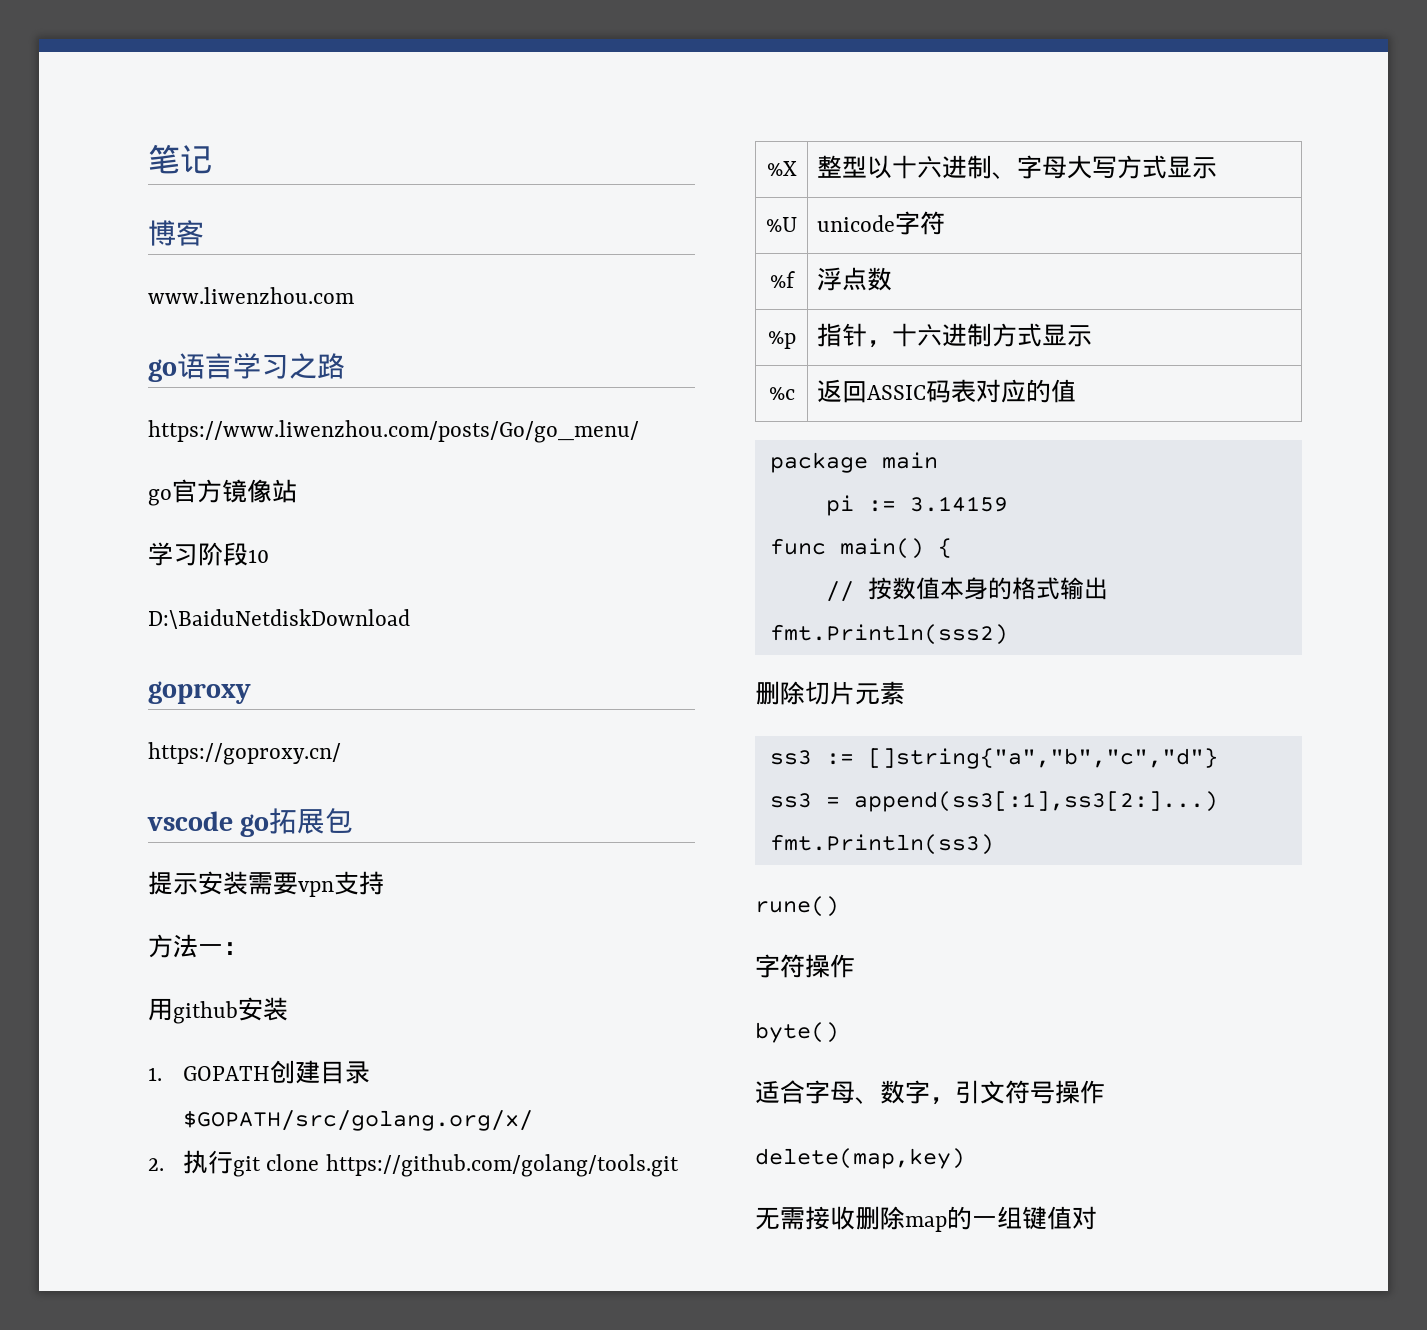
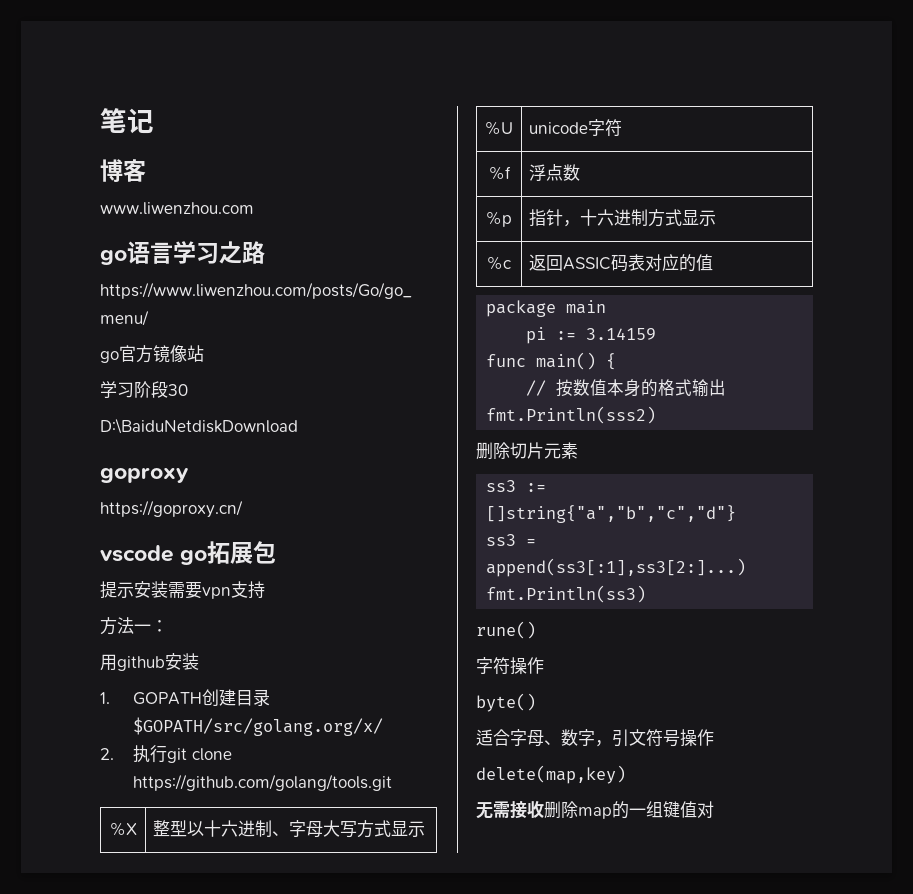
[248,549,269,563] 10 -> [168,384,188,396] 30

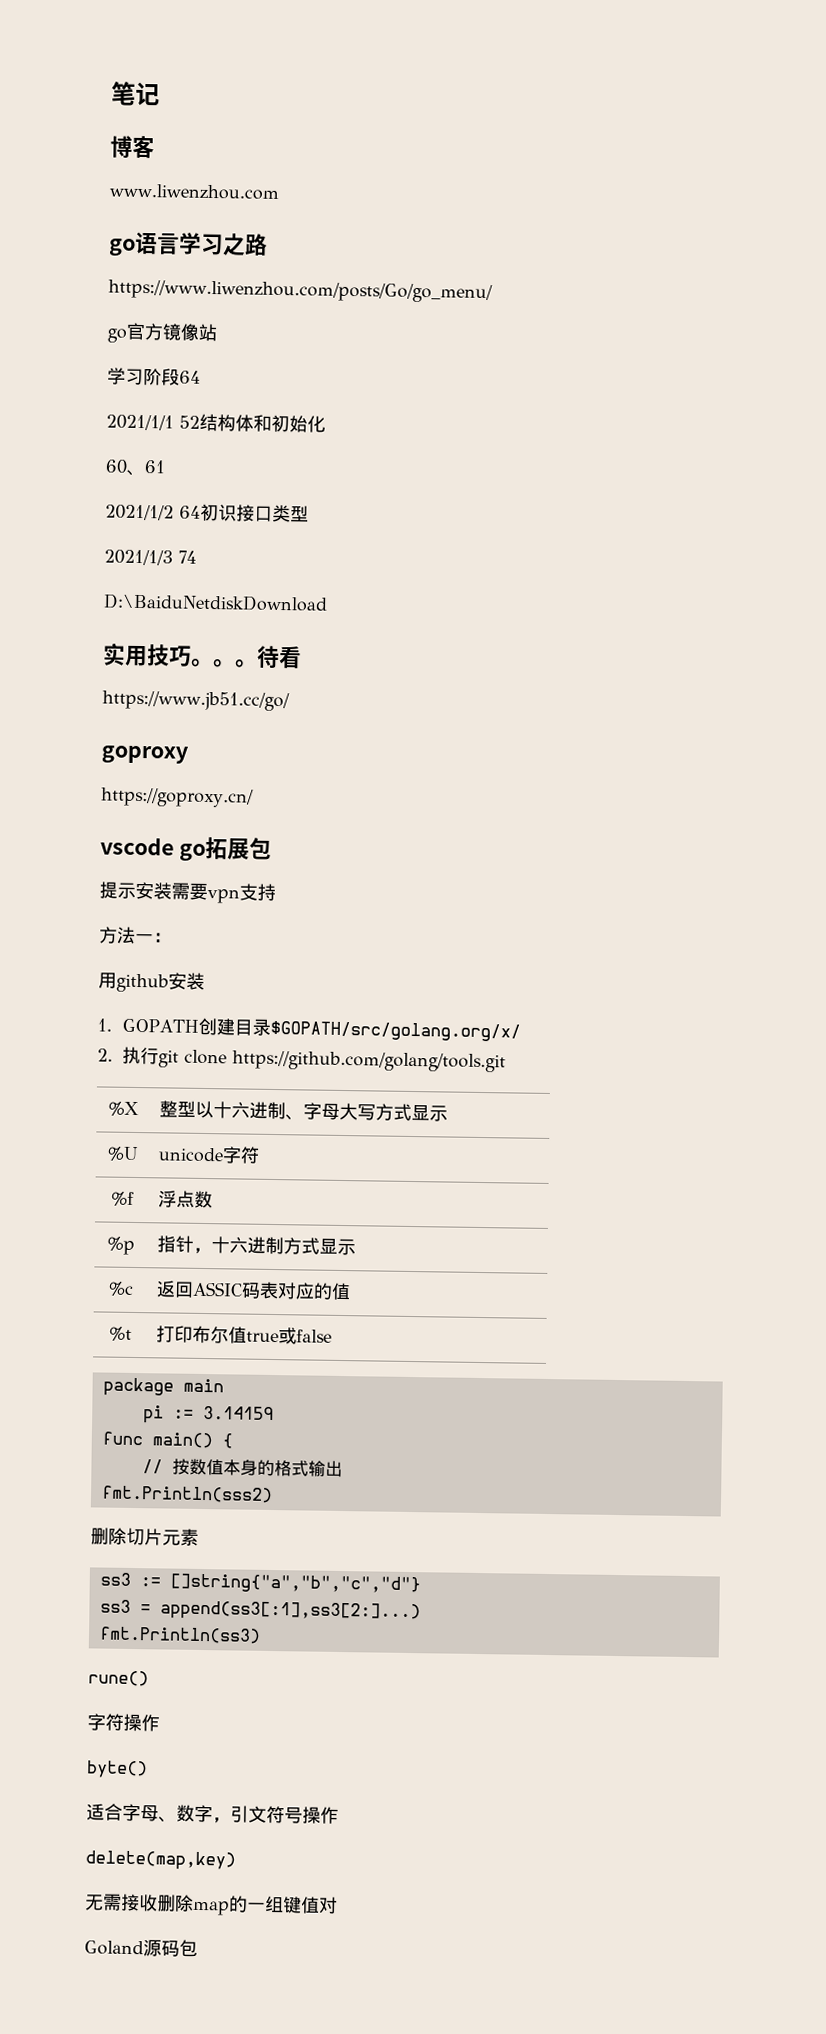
[168,384,188,396] [100,418,298,434] 30 // D:\BaiduNetdiskDownload -> [179,370,201,384] [106,413,326,433] [105,459,166,477] [105,503,309,523] [104,549,197,566] [103,593,328,612] [103,642,302,669] [102,690,290,712] 64 // 2021/1/1 52结构体和初始化 // 60、61 // 2021/1/2 64初识接口类型 // 2021/1/3 74 // D:\BaiduNetdiskDownload // 实用技巧。。。待看 // https://www.jb51.cc/go/
(714, 262) none -> [108,1326,132,1341] [156,1325,333,1345] // %t | 打印布尔值true或false
(714, 809) none -> [84,1939,198,1957] // Goland源码包

